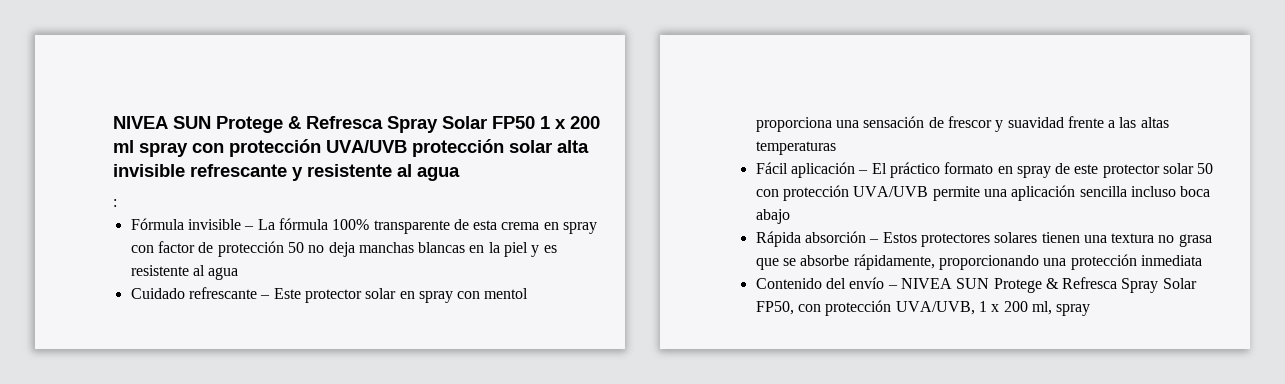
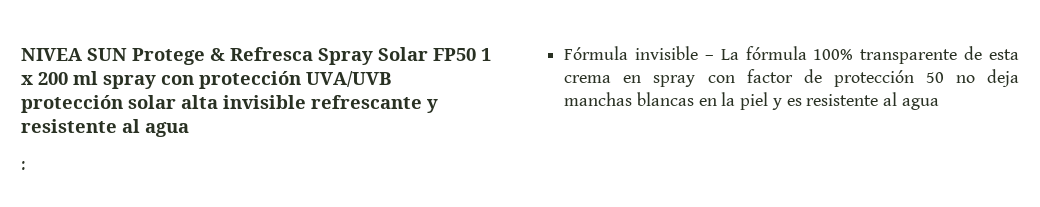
[130,287,529,303] [755,116,1169,132] [755,141,836,155] [755,162,1214,178] [755,185,1211,201] [755,209,790,224] [755,231,1212,247] [755,254,1202,270] [755,277,1197,293] [755,300,1091,316] // Cuidado refrescante – Este protector solar en spray con mentol proporciona una sensación de frescor y suavidad frente a las altas temperaturas // Fácil aplicación – El práctico formato en spray de este protector solar 50 con protección UVA/UVB permite una aplicación sencilla incluso boca abajo // Rápida absorción – Estos protectores solares tienen una textura no grasa que se absorbe rápidamente, proporcionando una protección inmediata // Contenido del envío – NIVEA SUN Protege & Refresca Spray Solar FP50, con protección UVA/UVB, 1 x 200 ml, spray -> (939, 104) none

